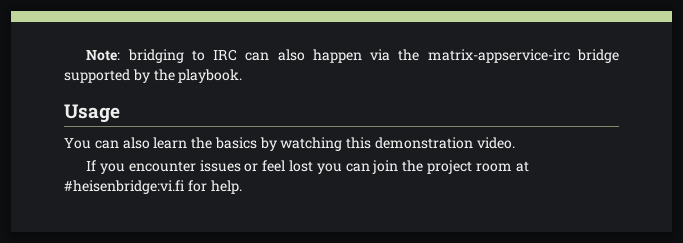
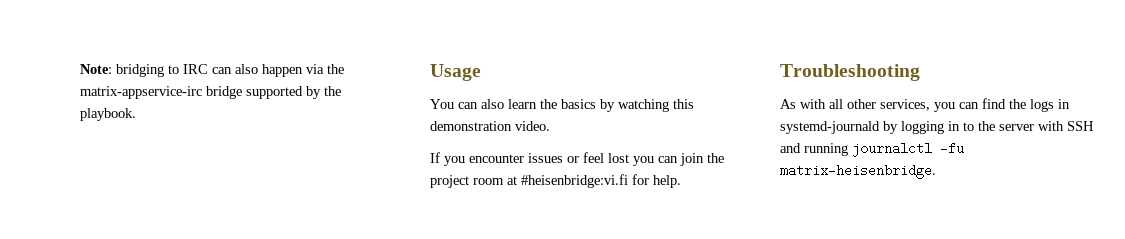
(242, 187) none -> [780,64,920,81] [780,98,1070,112] [780,121,1094,134] [780,142,964,157] [780,164,936,179] // Troubleshooting // As with all other services, you can find the logs in systemd-journald by logging in to the server with SSH and running journalctl -fu matrix-heisenbridge.

